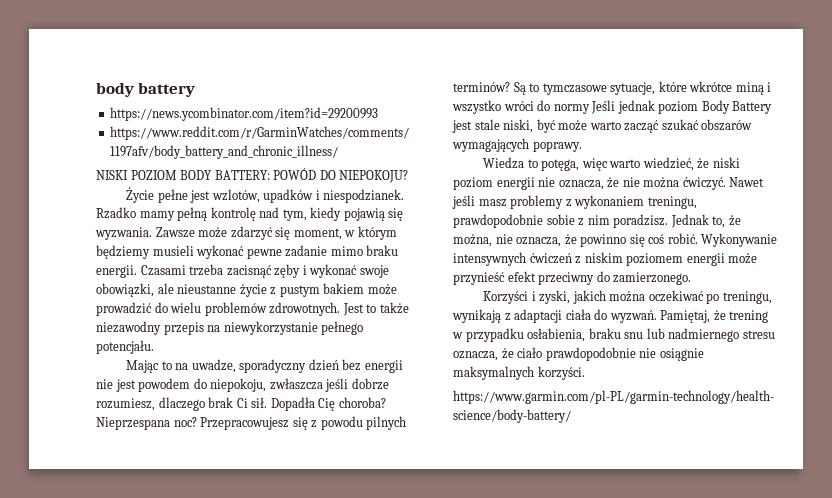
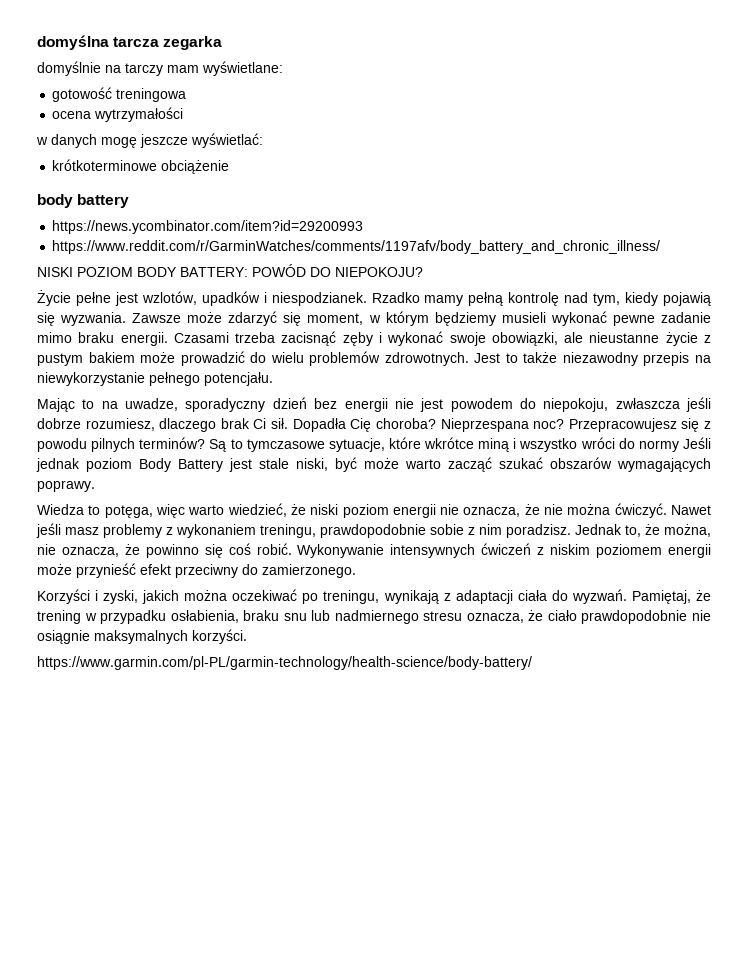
(96, 89) none -> [37,35,223,50] [37,61,283,76] [52,87,187,102] [52,107,184,122] [36,133,263,148] [52,159,230,174] domyślna tarcza zegarka // domyślnie na tarczy mam wyświetlane: // gotowość treningowa // ocena wytrzymałości // w danych mogę jeszcze wyświetlać: // krótkoterminowe obciążenie //

